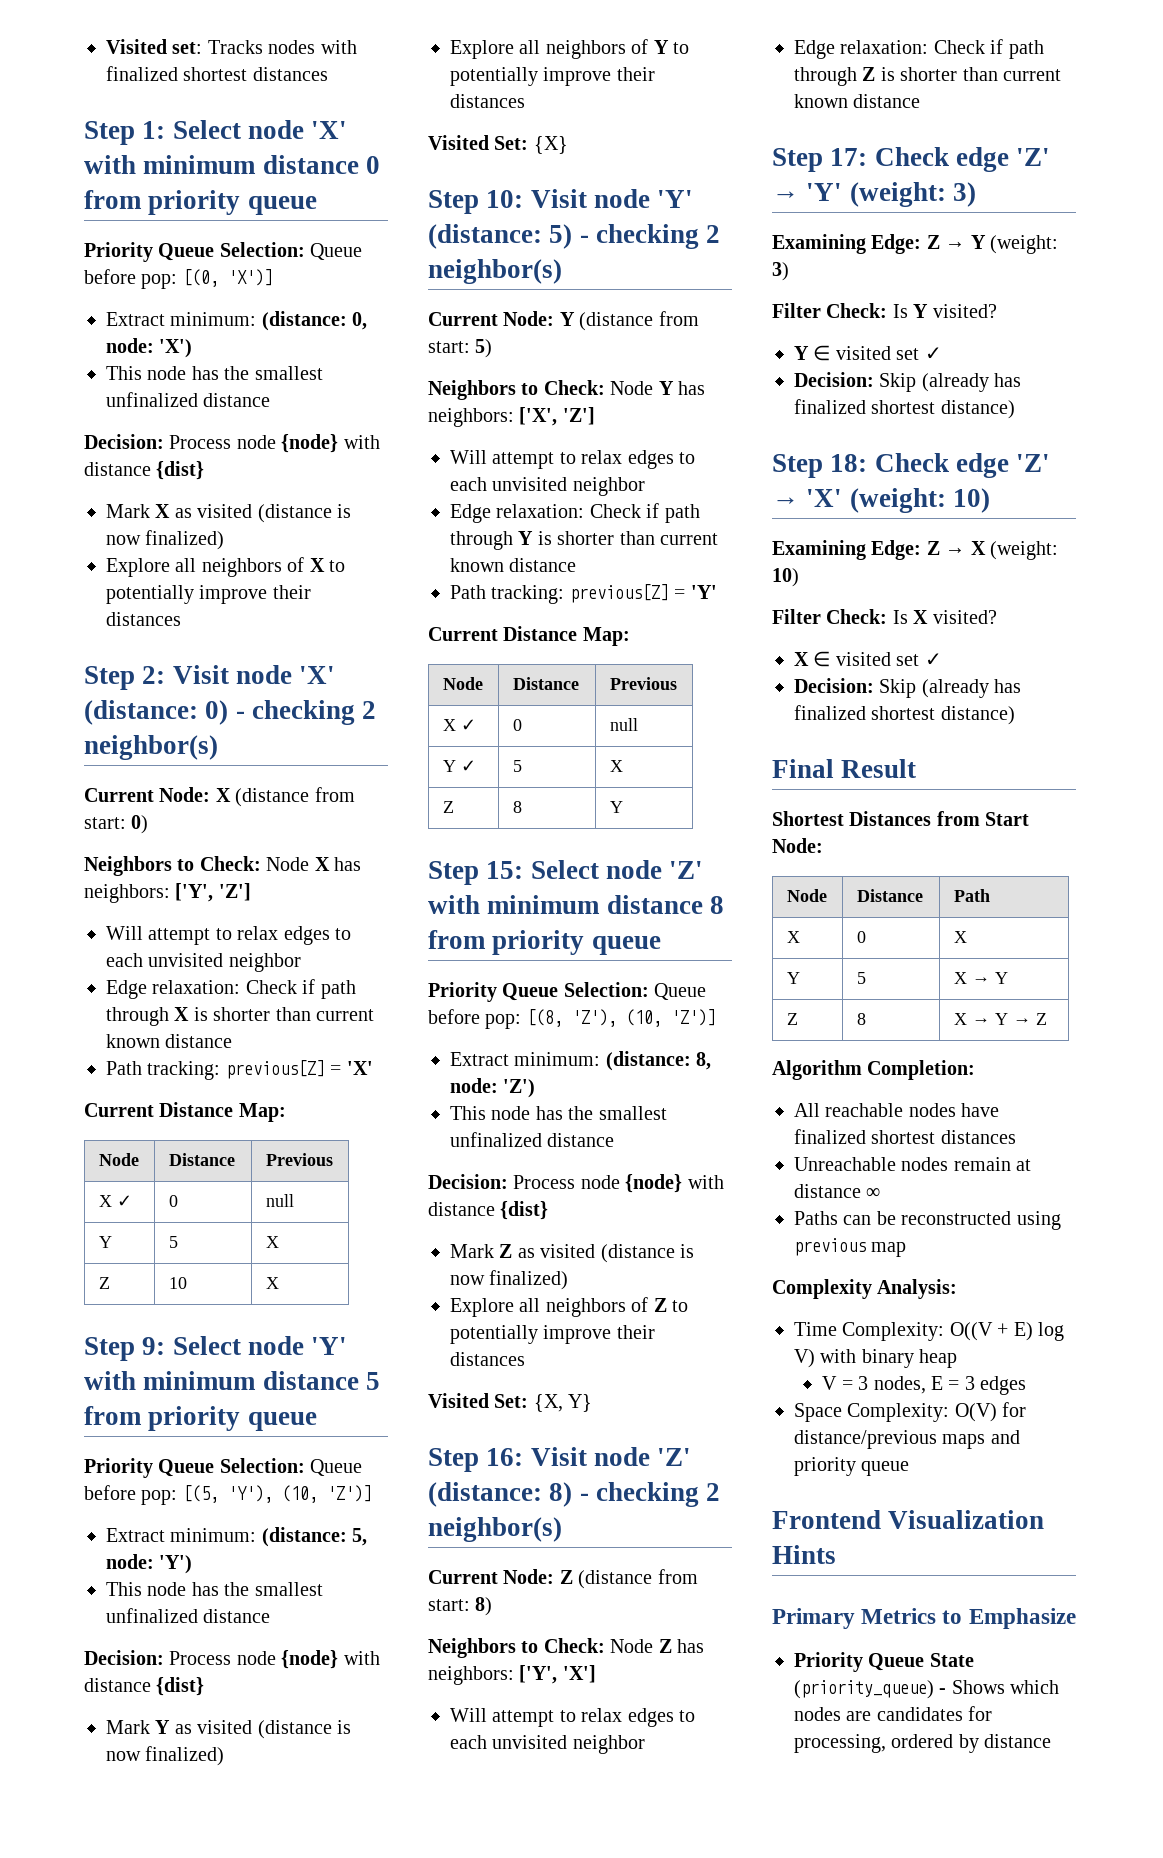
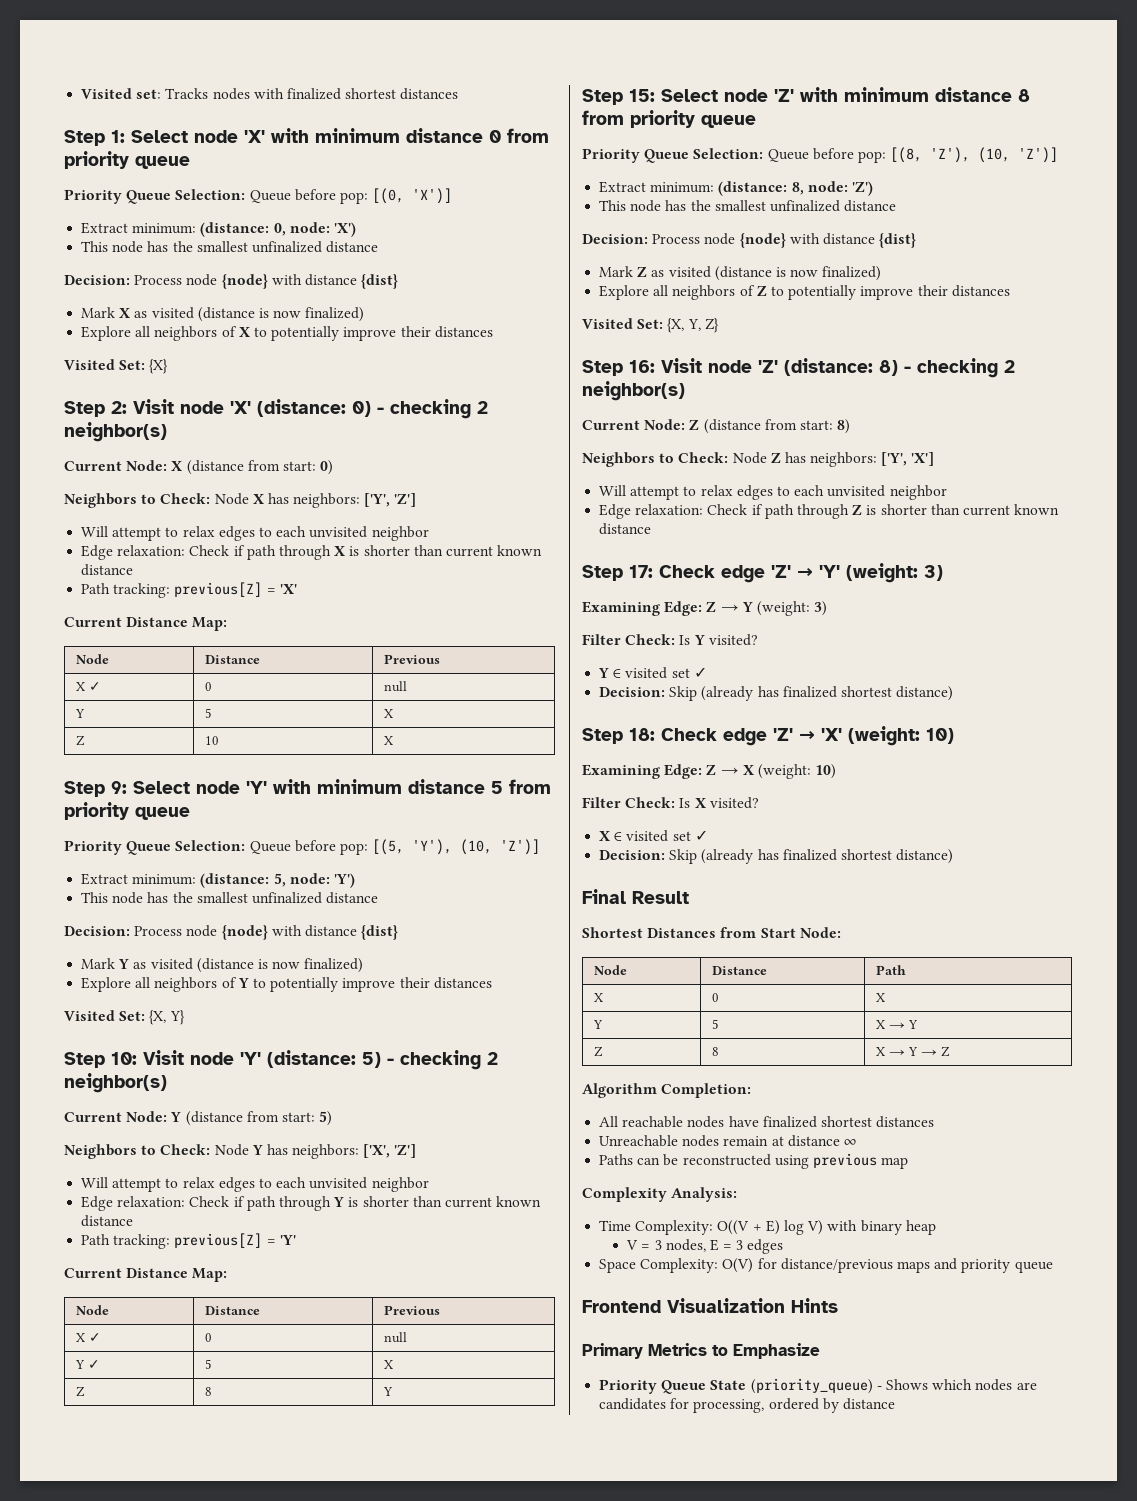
(181, 619) none -> [64,359,169,374] // Visited Set: {X}
[533,136,568,154] {X} -> [149,1010,185,1025] {X, Y}
[568,1394,593,1412] Y} -> [687,318,719,333] Y, Z}

